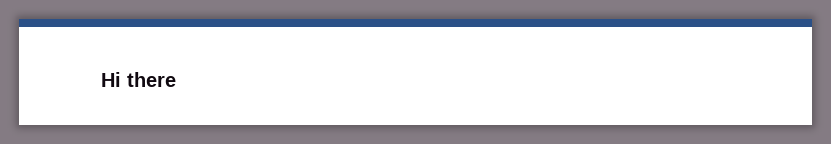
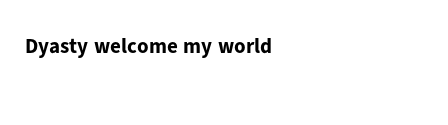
[101,72,176,87] Hi there -> [25,38,273,58] Dyasty welcome my world

